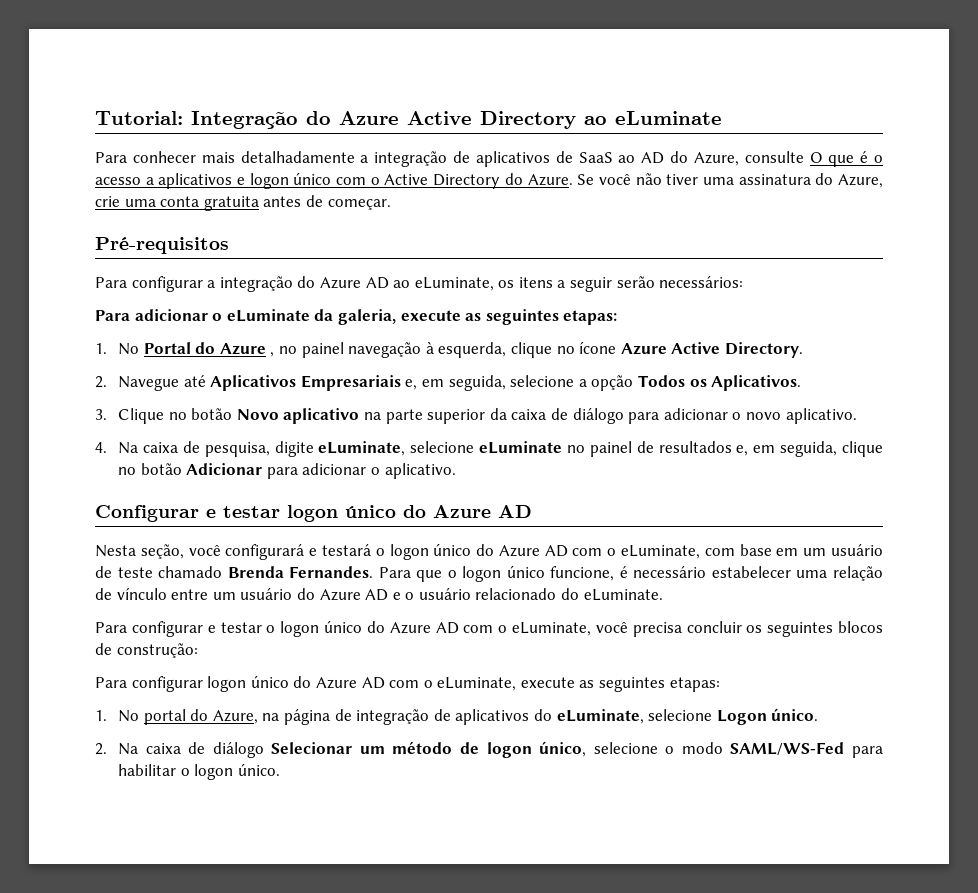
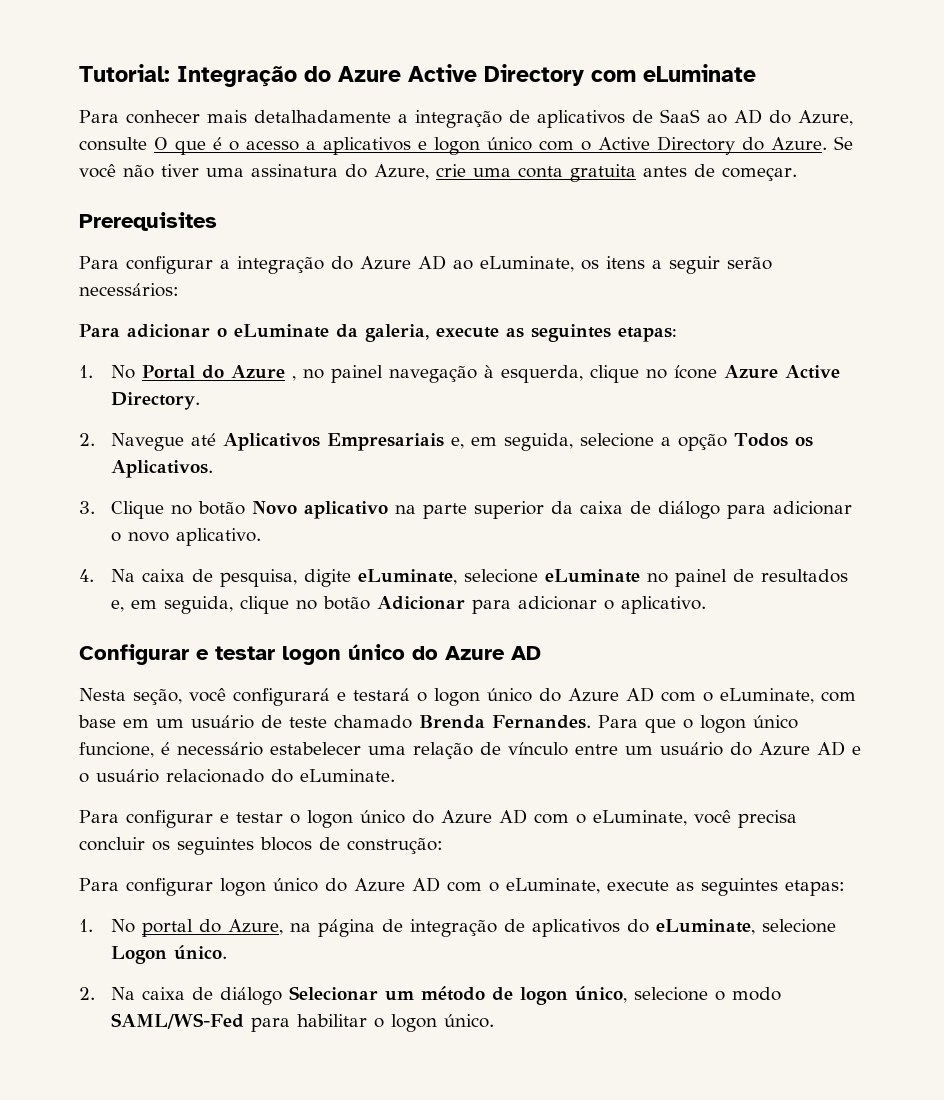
[584,116,607,125] ao -> [591,70,636,82] com
[95,237,229,254] Pré-requisitos -> [79,212,217,231] Prerequisites

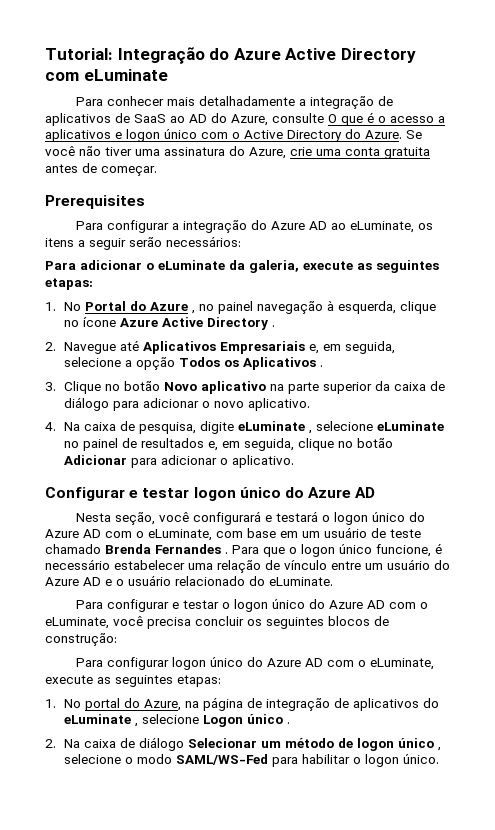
[111,392,201,410] Directory. -> [206,317,275,330] Directory .
[111,460,214,478] Aplicativos. -> [242,357,323,370] Aplicativos .
[358,569,458,585] eLuminate, -> [237,421,312,434] eLuminate ,
[492,715,591,729] Fernandes. -> [155,544,228,554] Fernandes .
[656,919,837,935] [111,945,228,964] eLuminate, selecione Logon único. -> [63,714,290,727] eLuminate , selecione Logon único .
[575,986,628,1003] único, -> [397,738,441,751] único ,

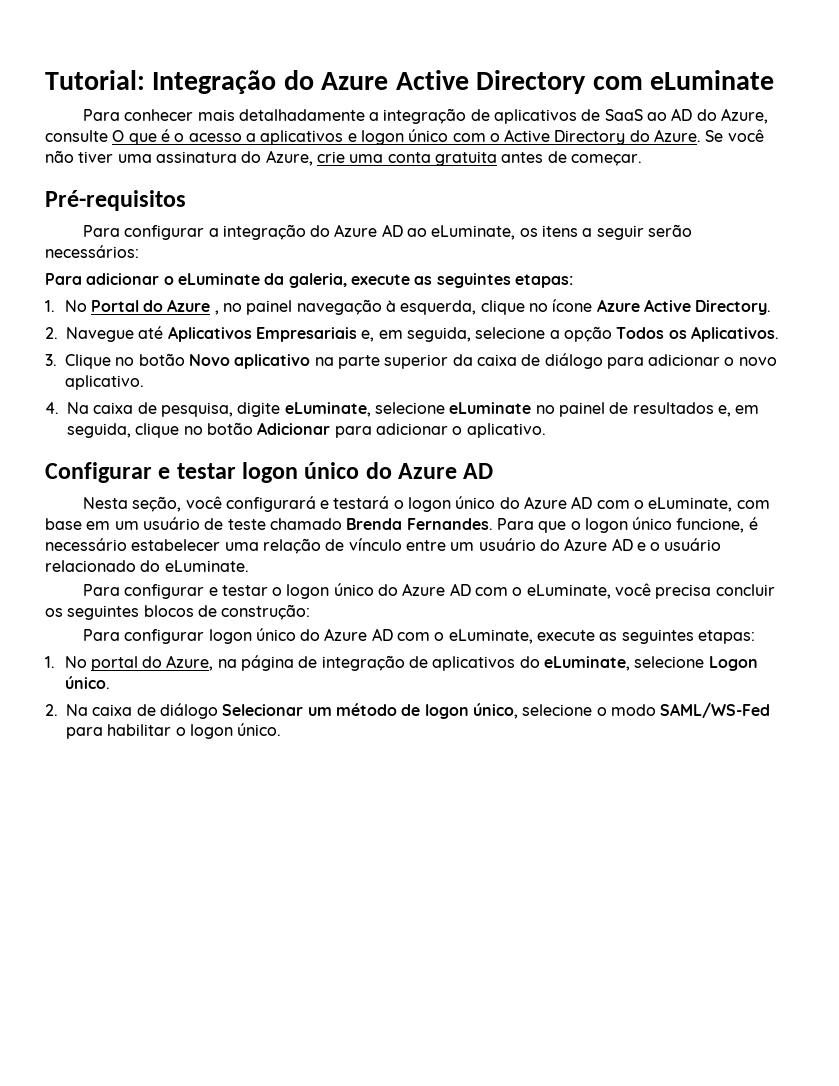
[45,195,145,209] Prerequisites -> [45,190,186,211] Pré-requisitos
[206,317,275,330] Directory . -> [695,300,772,315] Directory.
[242,357,323,370] Aplicativos . -> [690,326,779,342] Aplicativos.
[237,421,312,434] eLuminate , -> [284,402,371,417] eLuminate,
[155,544,228,554] Fernandes . -> [406,518,493,530] Fernandes.
[63,714,290,727] eLuminate , selecione Logon único . -> [544,656,758,671] [64,676,110,689] eLuminate, selecione Logon único.
[397,738,441,751] único , -> [472,703,518,719] único,

